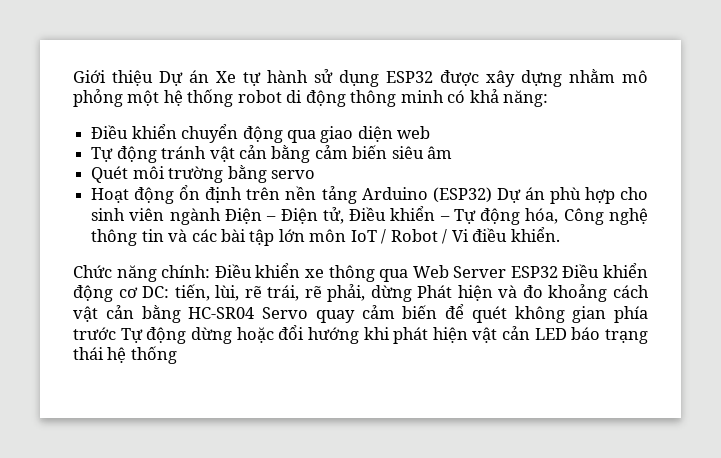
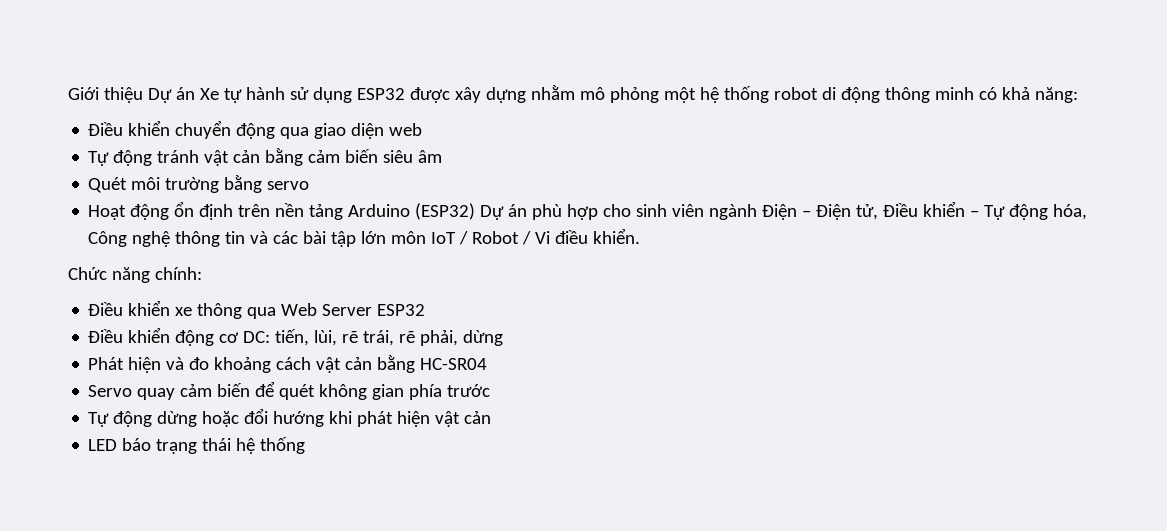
(211, 271) none -> (202, 273) //
(558, 272) none -> (426, 310) //
(412, 293) none -> (504, 338) //
(255, 313) none -> (488, 364) //
(116, 333) none -> (491, 390) //
(531, 333) none -> (492, 417) //

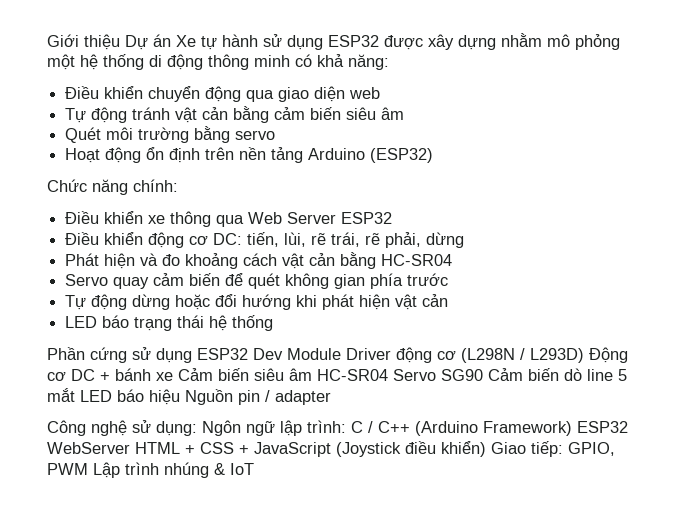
[773,87,818,100] robot -> (144, 62) none
[480,201,1088,220] [88,228,641,247] Dự án phù hợp cho sinh viên ngành Điện – Điện tử, Điều khiển – Tự động hóa, Công nghệ thông tin và các bài tập lớn môn IoT / Robot / Vi điều khiển. -> (434, 155) none
(306, 445) none -> [47,347,628,363] [47,368,627,381] [47,388,331,405] [47,420,628,436] [47,441,615,457] [47,462,254,478] // Phần cứng sử dụng ESP32 Dev Module Driver động cơ (L298N / L293D) Động cơ DC + bánh xe Cảm biến siêu âm HC-SR04 Servo SG90 Cảm biến dò line 5 mắt LED báo hiệu Nguồn pin / adapter // Công nghệ sử dụng: Ngôn ngữ lập trình: C / C++ (Arduino Framework) ESP32 WebServer HTML + CSS + JavaScript (Joystick điều khiển) Giao tiếp: GPIO, PWM Lập trình nhúng & IoT

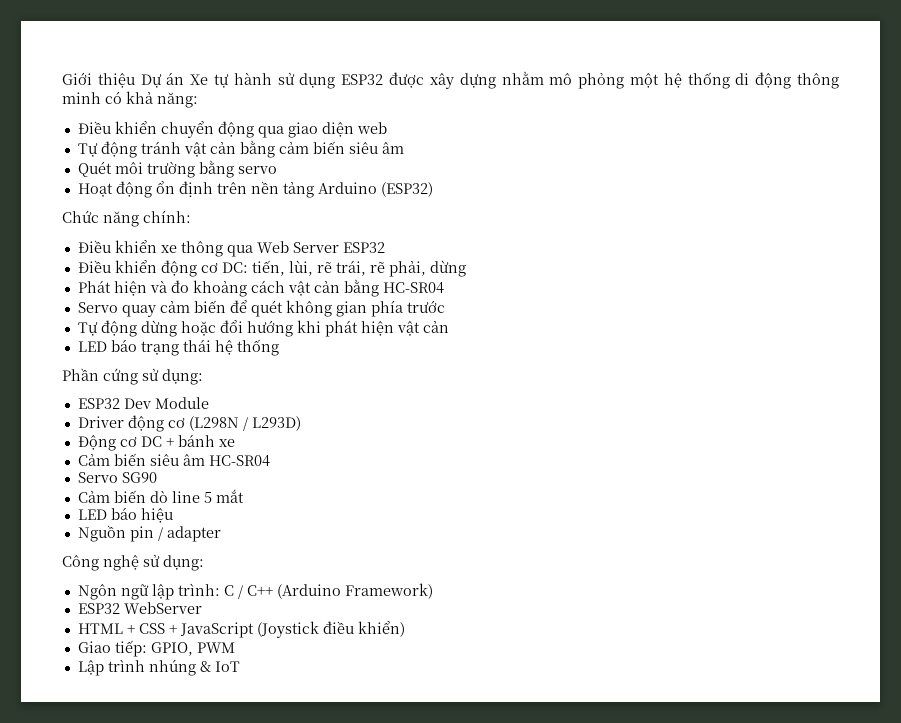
[156,348,192,363] dụng -> [162,369,203,385] dụng: //
(341, 354) none -> (209, 403) //
(584, 355) none -> (301, 423) //
(173, 376) none -> (235, 443) //
(388, 375) none -> (270, 461) //
(483, 375) none -> (157, 477) //
(75, 395) none -> (244, 496) //
(180, 397) none -> (173, 515) //
(197, 428) none -> (204, 563) //
(572, 428) none -> (433, 591) //
(130, 448) none -> (202, 608) //
(486, 449) none -> (405, 628) //
(88, 469) none -> (235, 647) //

